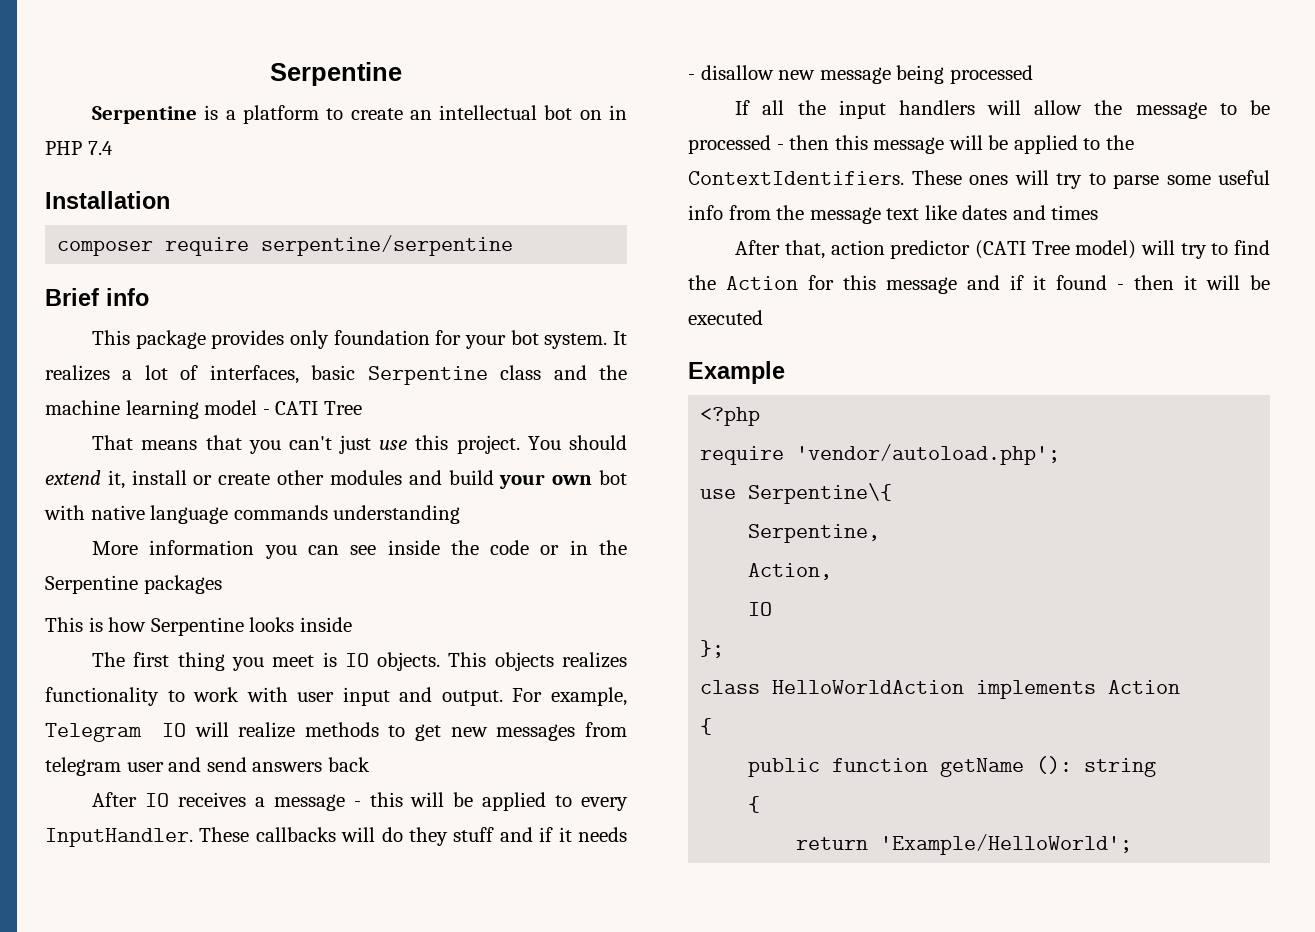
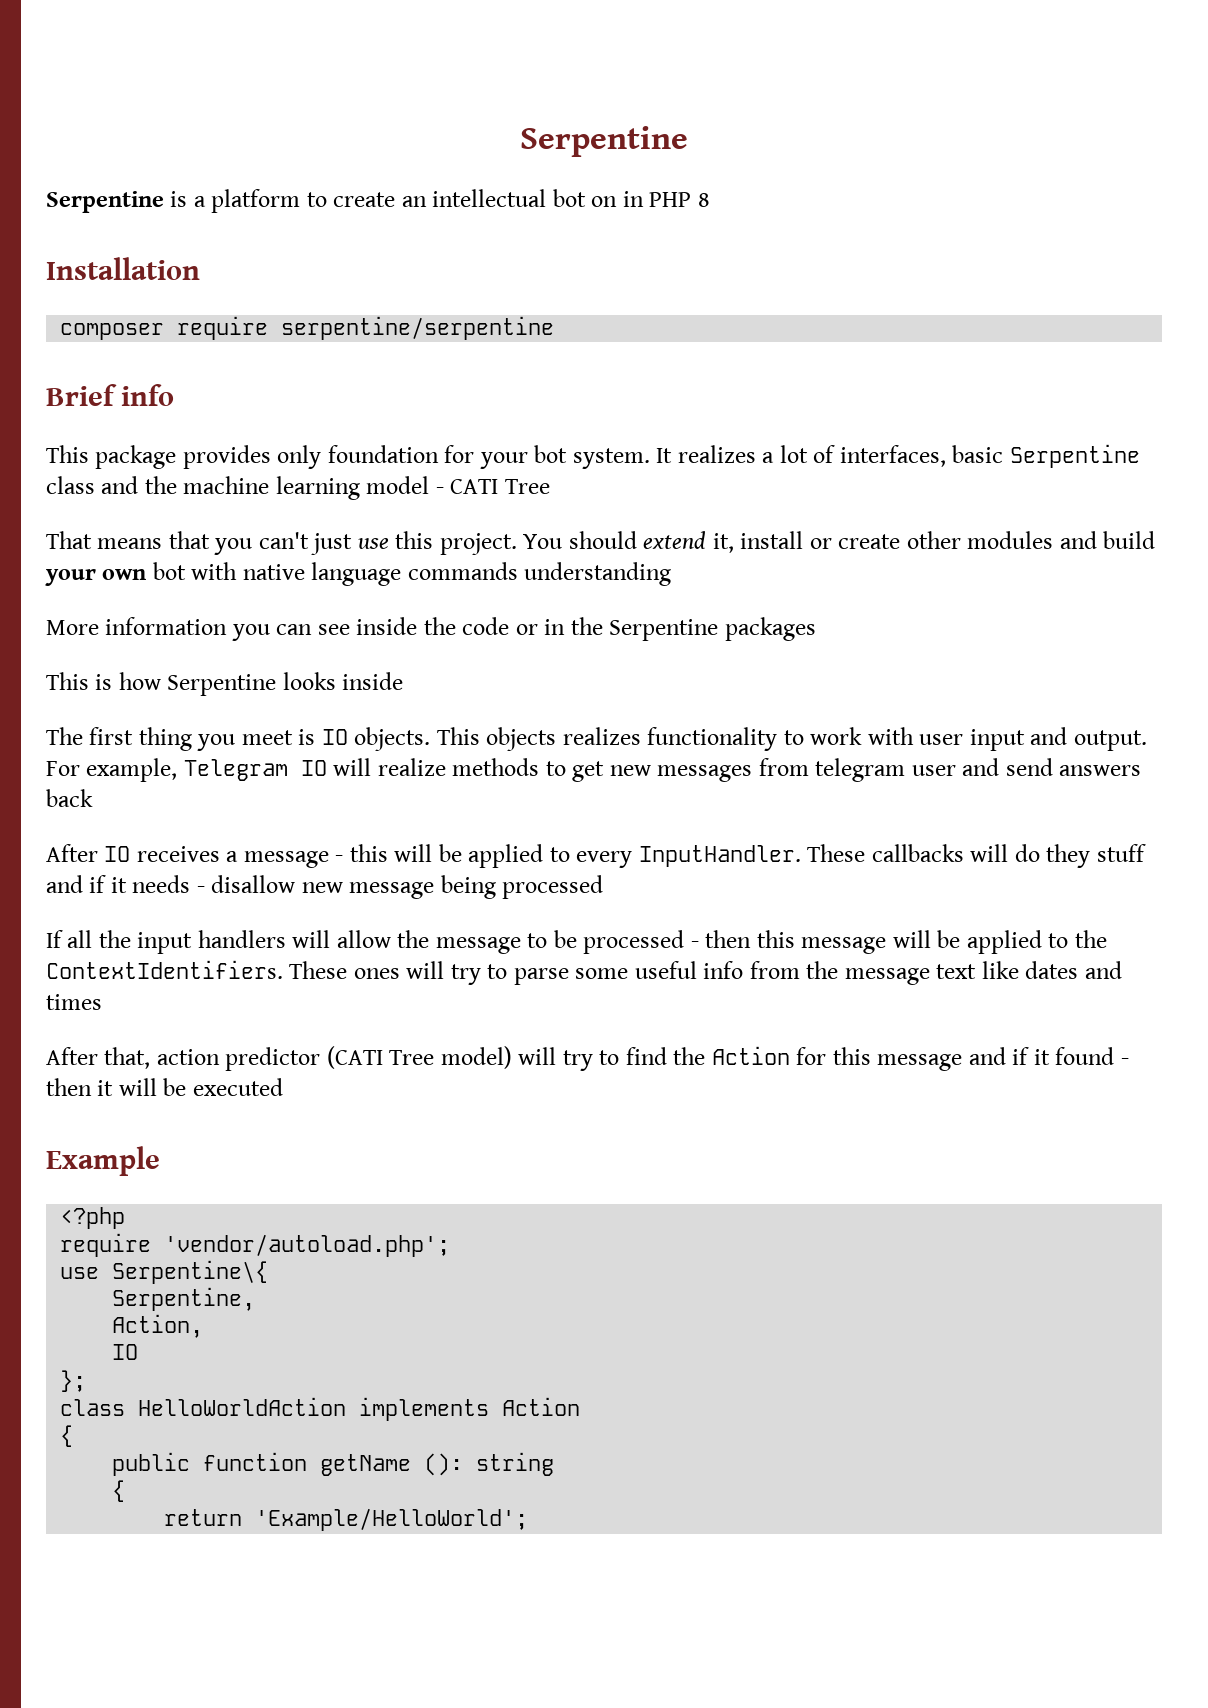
[87,141,113,155] 7.4 -> [697,193,710,207] 8

